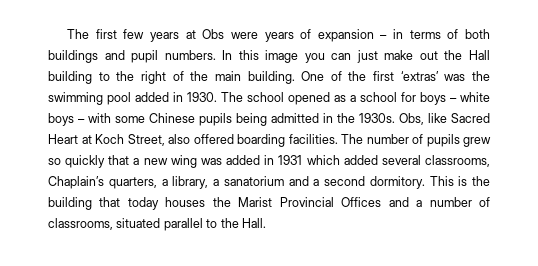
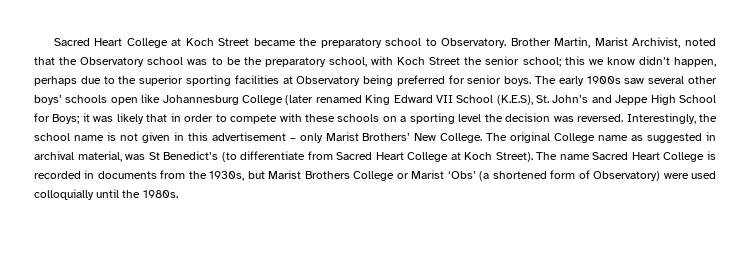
[67,29,490,42] [48,50,491,63] [48,71,491,84] [48,92,490,105] [48,113,490,126] [48,134,491,147] [48,155,490,168] [48,176,490,189] [48,197,490,210] [48,218,266,231] The first few years at Obs were years of expansion – in terms of both buildings and pupil numbers. In this image you can just make out the Hall building to the right of the main building. One of the first ‘extras’ was the swimming pool added in 1930. The school opened as a school for boys – white boys – with some Chinese pupils being admitted in the 1930s. Obs, like Sacred Heart at Koch Street, also offered boarding facilities. The number of pupils grew so quickly that a new wing was added in 1931 which added several classrooms, Chaplain’s quarters, a library, a sanatorium and a second dormitory. This is the building that today houses the Marist Provincial Offices and a number of classrooms, situated parallel to the Hall. -> [53,37,716,48] [34,56,717,67] [34,75,717,86] [34,94,717,105] [34,113,718,124] [34,132,717,143] [34,151,716,162] [34,170,717,181] [34,189,178,200] Sacred Heart College at Koch Street became the preparatory school to Observatory. Brother Martin, Marist Archivist, noted that the Observatory school was to be the preparatory school, with Koch Street the senior school; this we know didn’t happen, perhaps due to the superior sporting facilities at Observatory being preferred for senior boys. The early 1900s saw several other boys’ schools open like Johannesburg College (later renamed King Edward VII School (K.E.S), St. John’s and Jeppe High School for Boys; it was likely that in order to compete with these schools on a sporting level the decision was reversed. Interestingly, the school name is not given in this advertisement – only Marist Brothers’ New College. The original College name as suggested in archival material, was St Benedict’s (to differentiate from Sacred Heart College at Koch Street). The name Sacred Heart College is recorded in documents from the 1930s, but Marist Brothers College or Marist ‘Obs’ (a shortened form of Observatory) were used colloquially until the 1980s.

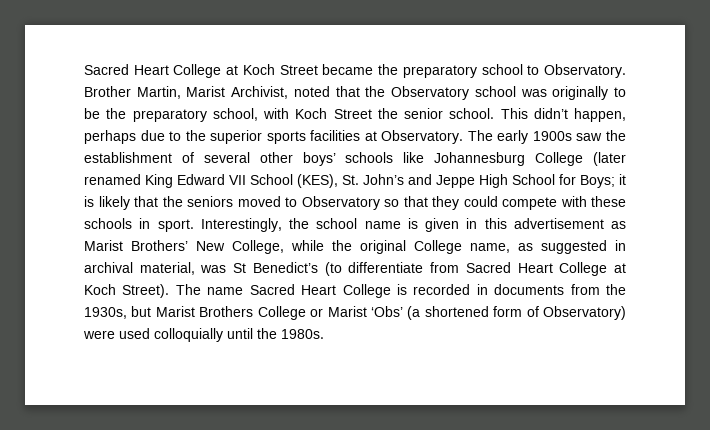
(208, 62) none -> [552,86,609,100] originally
[522,56,635,67] school; this we know -> [449,108,528,119] school. This
[185,75,231,86] sporting -> [266,131,306,144] sports
[296,75,532,86] Observatory being preferred for senior boys. -> [381,130,464,144] Observatory.
(645, 81) none -> [606,130,627,141] [84,152,194,163] the establishment of
[110,97,138,105] open -> (394, 157) none
[496,95,533,105] (K.E.S), -> [297,174,338,188] (KES),
[93,116,114,122] was -> [84,196,94,207] is
[170,113,624,124] in order to compete with these schools on a sporting level the decision was reversed. -> [162,196,626,210] [84,218,194,232] the seniors moved to Observatory so that they could compete with these schools in sport.
[119,133,138,141] not -> (418, 223) none
[289,133,323,143] – only -> [611,221,626,229] as
[440,133,508,143] College. The -> [232,240,352,254] College, while the
[598,135,629,141] name -> [470,243,510,253] name,

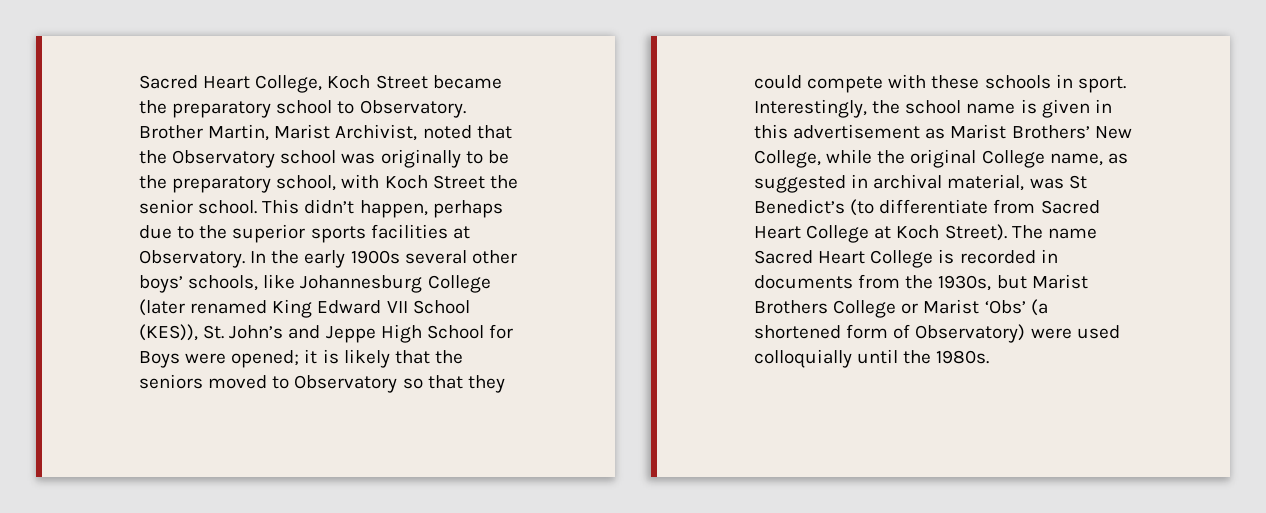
[84,64,239,78] Sacred Heart College at -> [139,75,323,93] Sacred Heart College,
[467,130,627,144] [84,152,194,163] The early 1900s saw the establishment of -> [250,250,400,268] In the early 1900s
[345,152,394,163] schools -> [188,275,259,291] schools,
[297,174,338,188] (KES), -> [139,324,198,341] (KES)),
[580,175,615,188] Boys; -> [139,350,300,368] Boys were opened;

